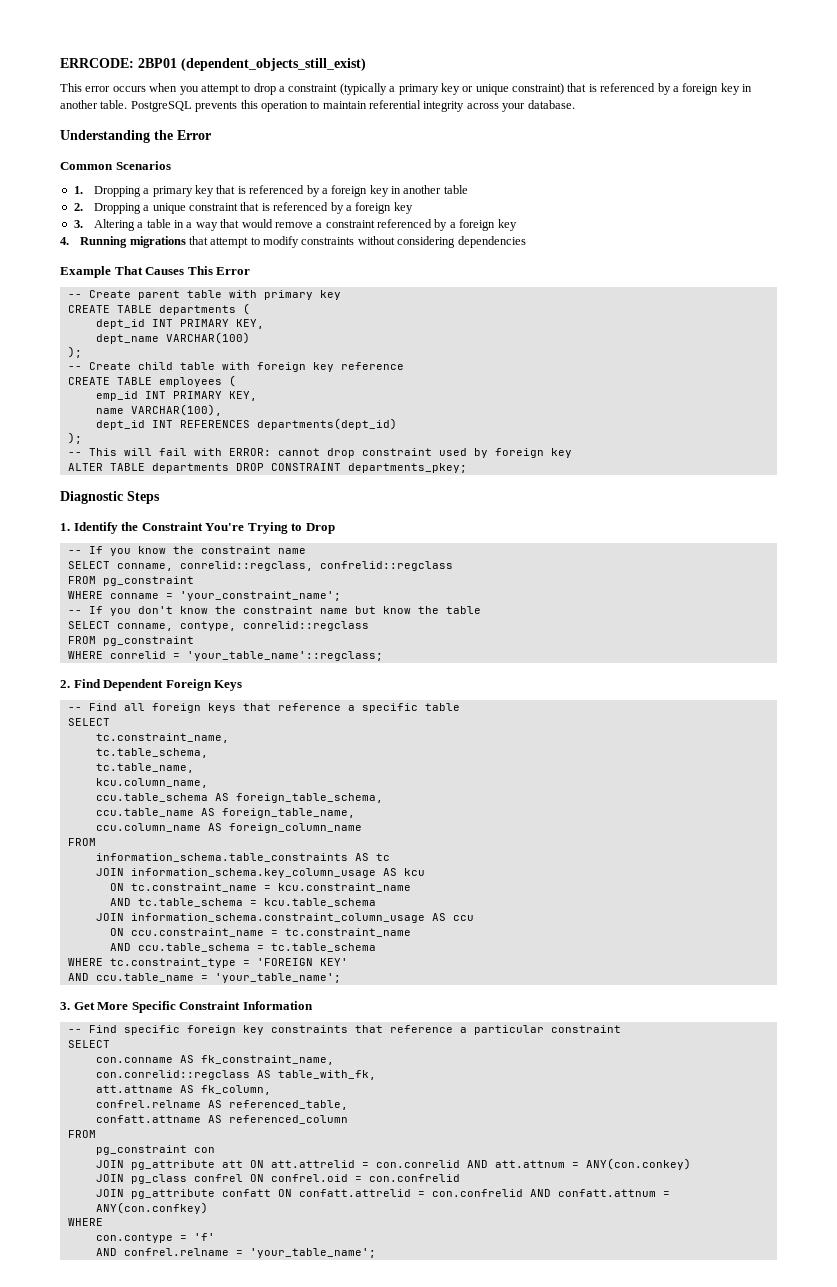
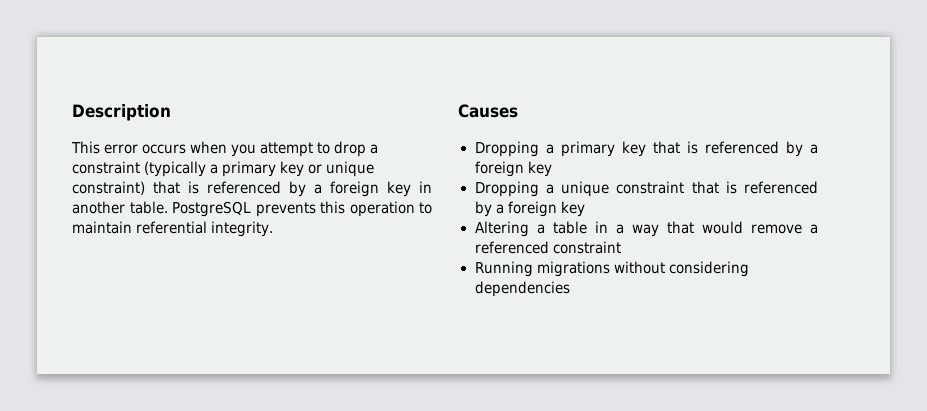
[60,58,366,71] ERRCODE: 2BP01 (dependent_objects_still_exist) -> [72,104,171,121] Description
[423,100,575,112] [60,130,211,143] [60,161,171,170] [73,186,83,194] integrity across your database. // Understanding the Error // Common Scenarios // 1. -> [211,221,274,237] [458,104,518,118] integrity. // Causes //
[391,185,468,194] [73,203,83,211] in another table // 2. -> (552, 169) //
[73,220,83,228] 3. -> (585, 209) none
[325,219,517,231] [60,236,526,248] [60,266,251,278] [67,290,341,300] [67,303,250,315] [95,319,264,329] [95,332,250,344] [67,346,82,358] [67,362,404,372] [67,375,236,387] [95,391,257,401] [95,404,222,416] [95,418,397,430] [67,432,82,444] [67,448,572,458] [67,463,467,473] [60,491,160,504] [60,522,335,534] [67,546,306,556] [67,561,453,571] [67,576,194,586] [67,591,341,601] [67,606,481,616] [67,621,369,631] [67,636,194,646] [67,651,383,661] [60,679,243,691] [67,703,460,713] [67,718,110,726] [95,733,229,743] [95,748,208,758] [95,763,194,773] [95,778,208,788] [95,793,383,803] [95,808,355,818] [95,823,362,833] [67,838,96,846] [95,853,390,862] [95,868,425,878] [109,883,411,892] [109,898,376,907] [95,913,474,923] [109,928,411,937] [109,943,376,952] [67,958,348,968] [67,973,341,983] [60,1001,313,1013] [67,1025,621,1035] [67,1040,110,1048] [95,1055,334,1065] [95,1070,376,1080] [95,1085,271,1095] [95,1100,348,1110] [95,1115,348,1124] [67,1130,96,1138] [95,1145,215,1155] [95,1158,691,1170] [95,1174,460,1184] [95,1189,670,1199] [95,1202,208,1214] [67,1218,103,1226] [95,1233,215,1243] [95,1248,376,1258] constraint referenced by a foreign key // 4. Running migrations that attempt to modify constraints without considering dependencies // Example That Causes This Error // -- Create parent table with primary key // CREATE TABLE departments ( // dept_id INT PRIMARY KEY, // dept_name VARCHAR(100) // ); // -- Create child table with foreign key reference // CREATE TABLE employees ( // emp_id INT PRIMARY KEY, // name VARCHAR(100), // dept_id INT REFERENCES departments(dept_id) // ); // -- This will fail with ERROR: cannot drop constraint used by foreign key // ALTER TABLE departments DROP CONSTRAINT departments_pkey; // Diagnostic Steps // 1. Identify the Constraint You're Trying to Drop // -- If you know the constraint name // SELECT conname, conrelid::regclass, confrelid::regclass // FROM pg_constraint // WHERE conname = 'your_constraint_name'; // -- If you don't know the constraint name but know the table // SELECT conname, contype, conrelid::regclass // FROM pg_constraint // WHERE conrelid = 'your_table_name'::regclass; // 2. Find Dependent Foreign Keys // -- Find all foreign keys that reference a specific table // SELECT // tc.constraint_name, // tc.table_schema, // tc.table_name, // kcu.column_name, // ccu.table_schema AS foreign_table_schema, // ccu.table_name AS foreign_table_name, // ccu.column_name AS foreign_column_name // FROM // information_schema.table_constraints AS tc // JOIN information_schema.key_column_usage AS kcu // ON tc.constraint_name = kcu.constraint_name // AND tc.table_schema = kcu.table_schema // JOIN information_schema.constraint_column_usage AS ccu // ON ccu.constraint_name = tc.constraint_name // AND ccu.table_schema = tc.table_schema // WHERE tc.constraint_type = 'FOREIGN KEY' // AND ccu.table_name = 'your_table_name'; // 3. Get More Specific Constraint Information // -- Find specific foreign key constraints that reference a particular constraint // SELECT // con.conname AS fk_constraint_name, // con.conrelid::regclass AS table_with_fk, // att.attname AS fk_column, // confrel.relname AS referenced_table, // confatt.attname AS referenced_column // FROM // pg_constraint con // JOIN pg_attribute att ON att.attrelid = con.conrelid AND att.attnum = ANY(con.conkey) // JOIN pg_class confrel ON confrel.oid = con.confrelid // JOIN pg_attribute confatt ON confatt.attrelid = con.confrelid AND confatt.attnum = ANY(con.confkey) // WHERE // con.contype = 'f' // AND confrel.relname = 'your_table_name'; -> [474,241,621,254] [474,261,749,277] [474,281,570,297] referenced constraint // Running migrations without considering dependencies

